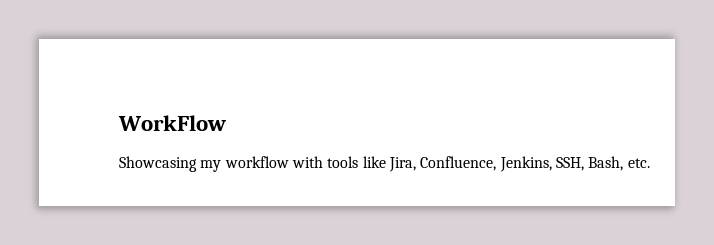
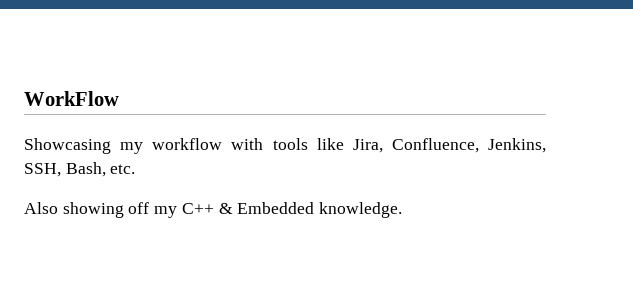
(650, 163) none -> [24,202,403,218] // Also showing off my C++ & Embedded knowledge.

